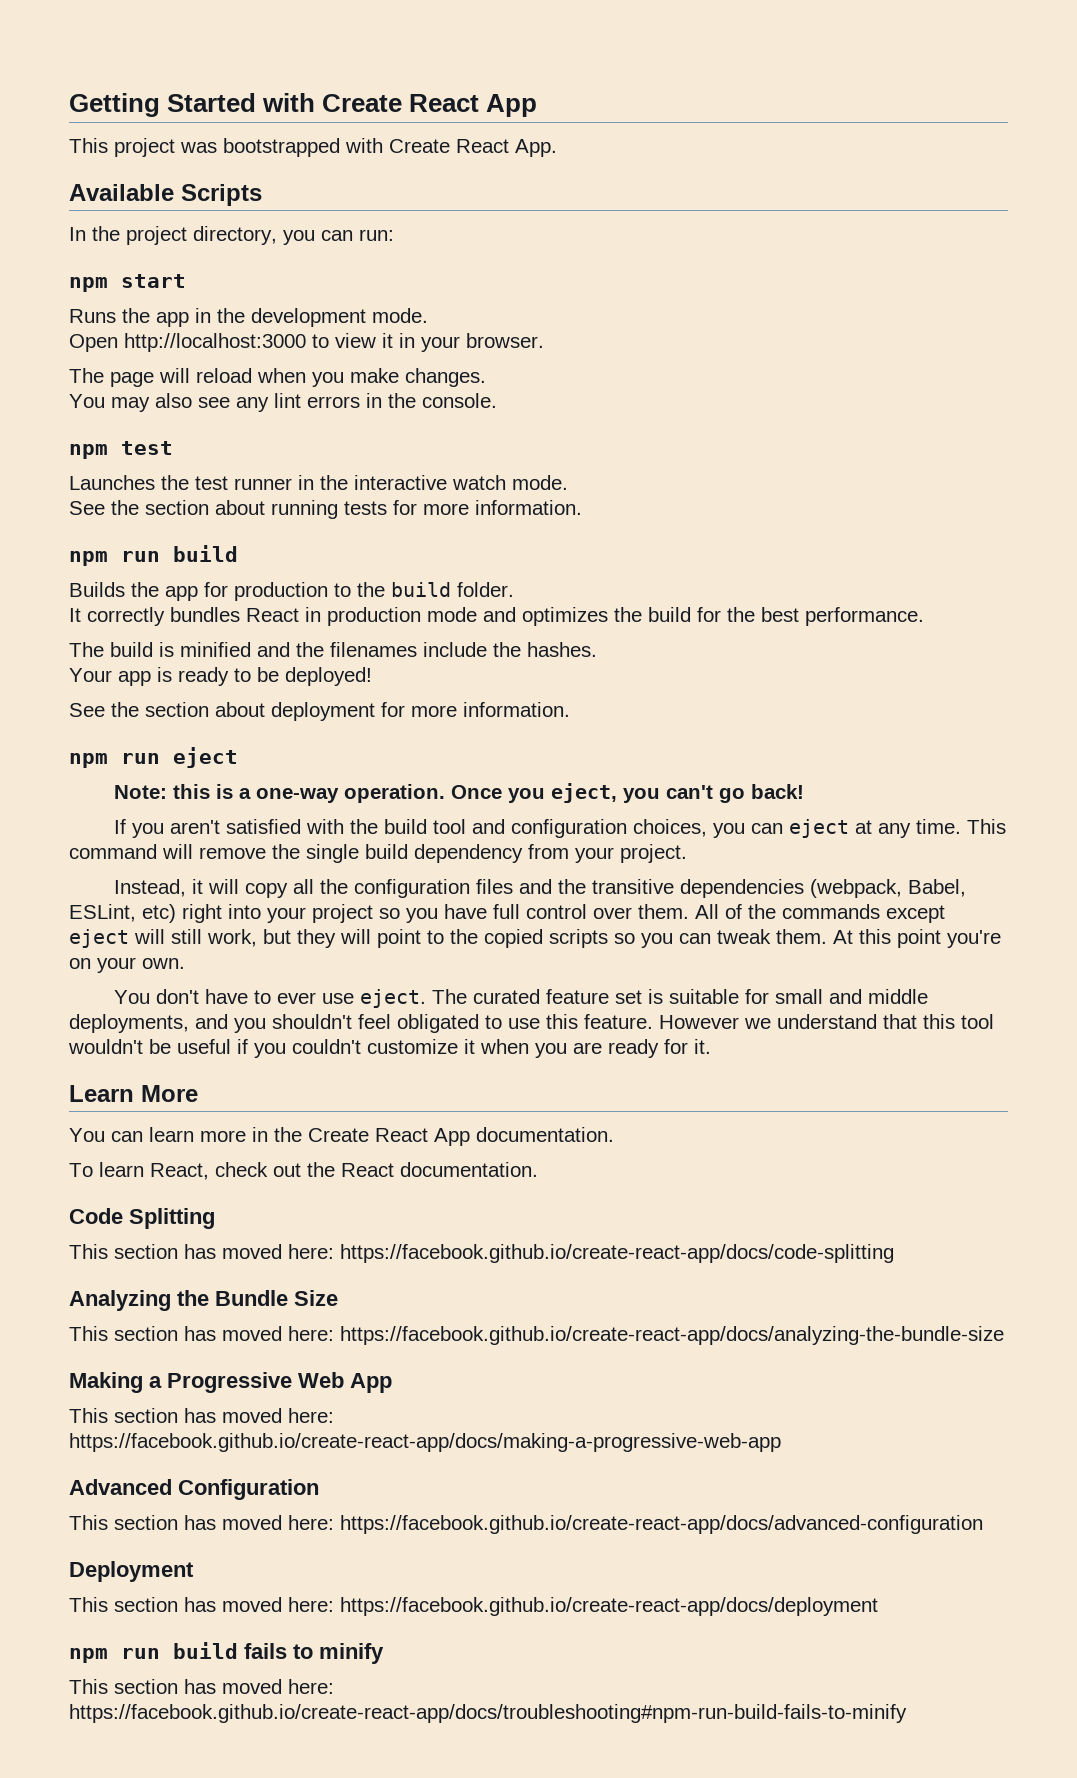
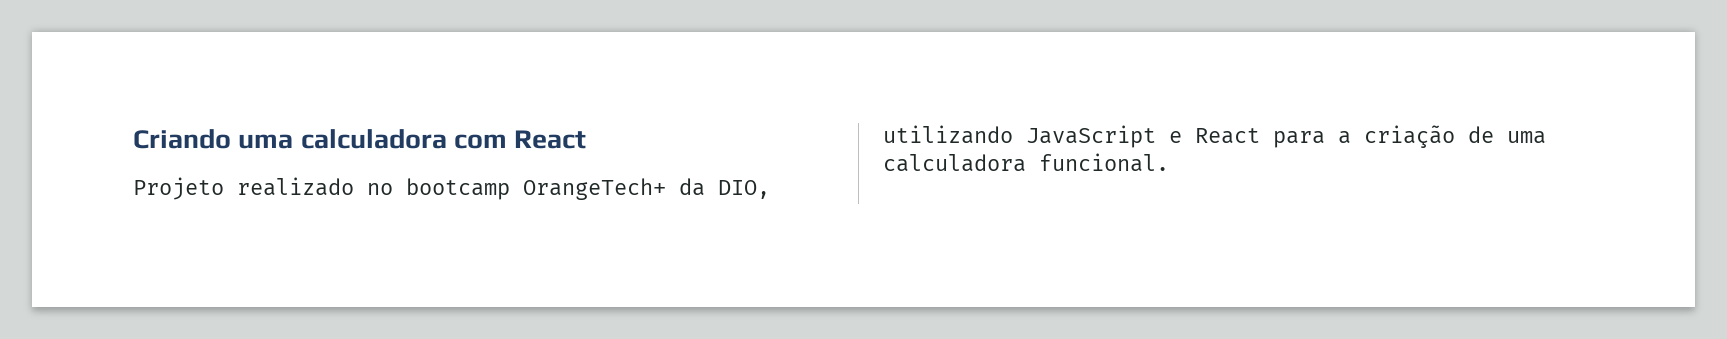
[69,93,538,117] [69,138,557,157] [69,184,262,206] [69,226,394,245] [69,274,186,292] [69,308,428,327] [69,333,544,352] [69,368,486,387] [69,393,497,412] [69,441,173,459] [69,475,568,490] [69,500,582,519] [69,545,238,566] [69,582,514,601] [69,607,924,626] [69,642,597,657] [69,667,372,686] [69,702,570,721] [69,747,238,768] [113,783,804,803] [113,819,1006,838] [69,844,687,863] [113,879,966,898] [69,904,945,923] [69,929,1001,948] [69,957,185,973] [113,989,928,1008] [69,1014,994,1033] [68,1039,711,1058] [69,1085,198,1102] [69,1127,614,1146] [69,1162,538,1180] [69,1208,215,1229] [69,1244,894,1263] [69,1290,338,1311] [69,1326,1004,1345] [69,1372,392,1393] [69,1408,334,1423] [69,1433,781,1452] [69,1479,319,1500] [69,1515,983,1534] [69,1561,194,1582] [69,1597,878,1616] [69,1642,384,1664] [69,1679,334,1694] [69,1704,907,1723] Getting Started with Create React App // This project was bootstrapped with Create React App. // Available Scripts // In the project directory, you can run: // npm start // Runs the app in the development mode. // Open http://localhost:3000 to view it in your browser. // The page will reload when you make changes. // You may also see any lint errors in the console. // npm test // Launches the test runner in the interactive watch mode. // See the section about running tests for more information. // npm run build // Builds the app for production to the build folder. // It correctly bundles React in production mode and optimizes the build for the best performance. // The build is minified and the filenames include the hashes. // Your app is ready to be deployed! // See the section about deployment for more information. // npm run eject // Note: this is a one-way operation. Once you eject, you can't go back! // If you aren't satisfied with the build tool and configuration choices, you can eject at any time. This command will remove the single build dependency from your project. // Instead, it will copy all the configuration files and the transitive dependencies (webpack, Babel, ESLint, etc) right into your project so you have full control over them. All of the commands except eject will still work, but they will point to the copied scripts so you can tweak them. At this point you're on your own. // You don't have to ever use eject. The curated feature set is suitable for small and middle deployments, and you shouldn't feel obligated to use this feature. However we understand that this tool wouldn't be useful if you couldn't customize it when you are ready for it. // Learn More // You can learn more in the Create React App documentation. // To learn React, check out the React documentation. // Code Splitting // This section has moved here: https://facebook.github.io/create-react-app/docs/code-splitting // Analyzing the Bundle Size // This section has moved here: https://facebook.github.io/create-react-app/docs/analyzing-the-bundle-size // Making a Progressive Web App // This section has moved here: https://facebook.github.io/create-react-app/docs/making-a-progressive-web-app // Advanced Configuration // This section has moved here: https://facebook.github.io/create-react-app/docs/advanced-configuration // Deployment // This section has moved here: https://facebook.github.io/create-react-app/docs/deployment // npm run build fails to minify // This section has moved here: https://facebook.github.io/create-react-app/docs/troubleshooting#npm-run-build-fails-to-minify -> [133,129,587,149] [133,177,770,200] [883,125,1546,148] [883,153,1169,172] Criando uma calculadora com React // Projeto realizado no bootcamp OrangeTech+ da DIO, utilizando JavaScript e React para a criação de uma calculadora funcional.

